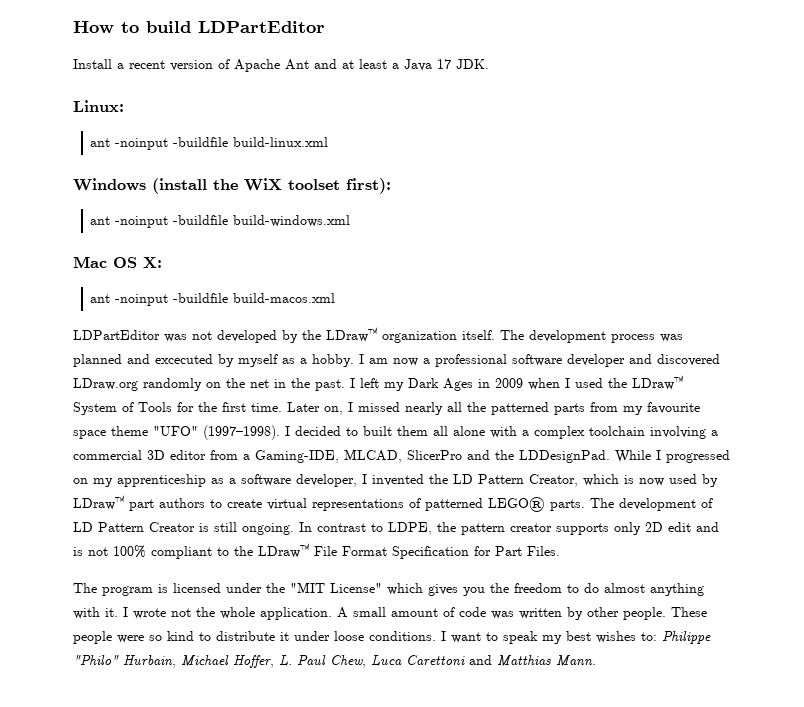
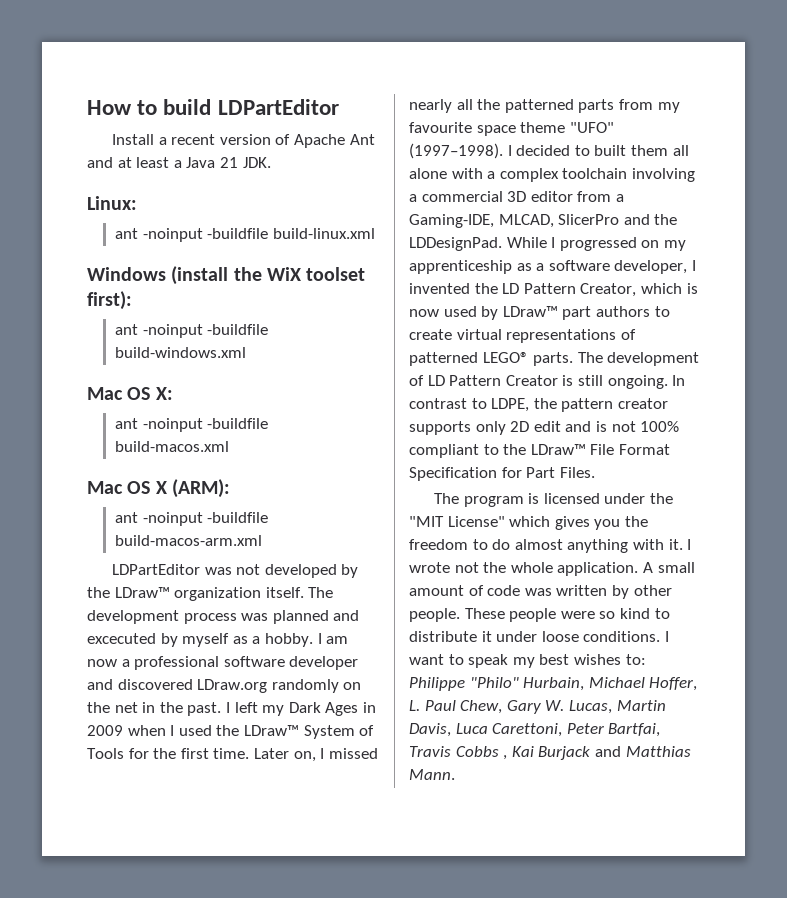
[437,59,451,69] 17 -> [219,157,238,168] 21
(336, 298) none -> [87,479,230,498] [115,512,269,526] [115,535,263,546] // Mac OS X (ARM): // ant -noinput -buildfile build-macos-arm.xml
[371,655,465,667] Luca Carettoni -> [506,700,666,714] [409,723,661,737] [409,746,591,760] Gary W. Lucas, Martin Davis, Luca Carettoni, Peter Bartfai, Travis Cobbs , Kai Burjack

